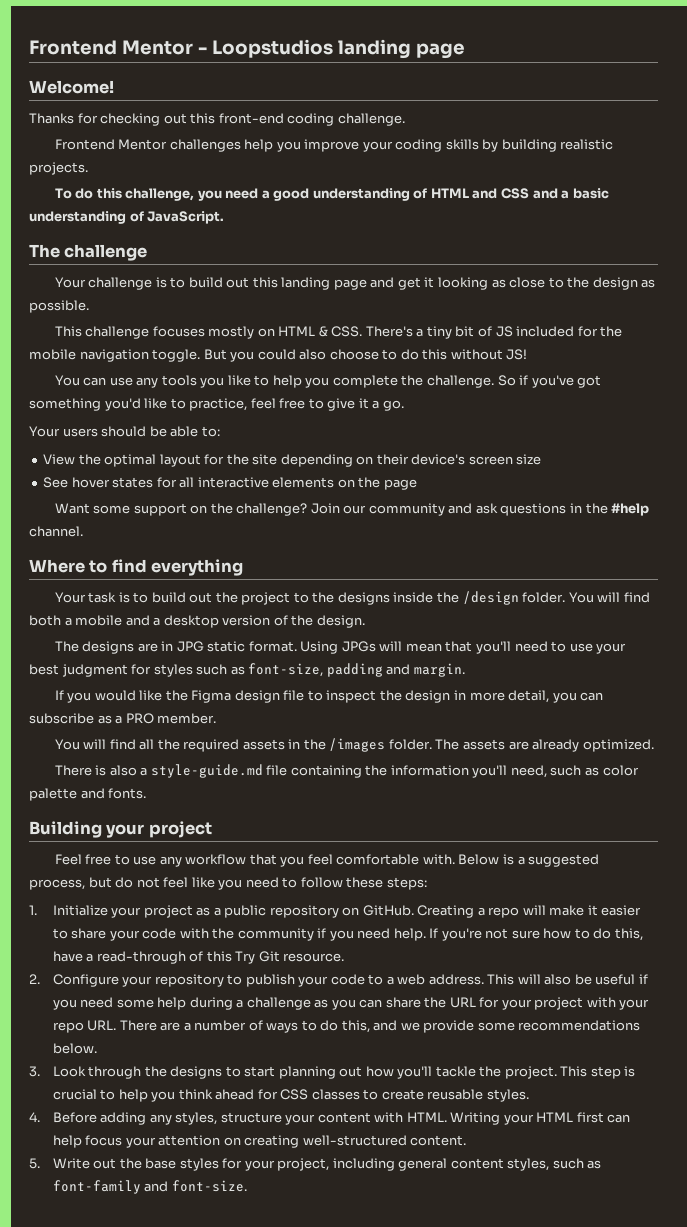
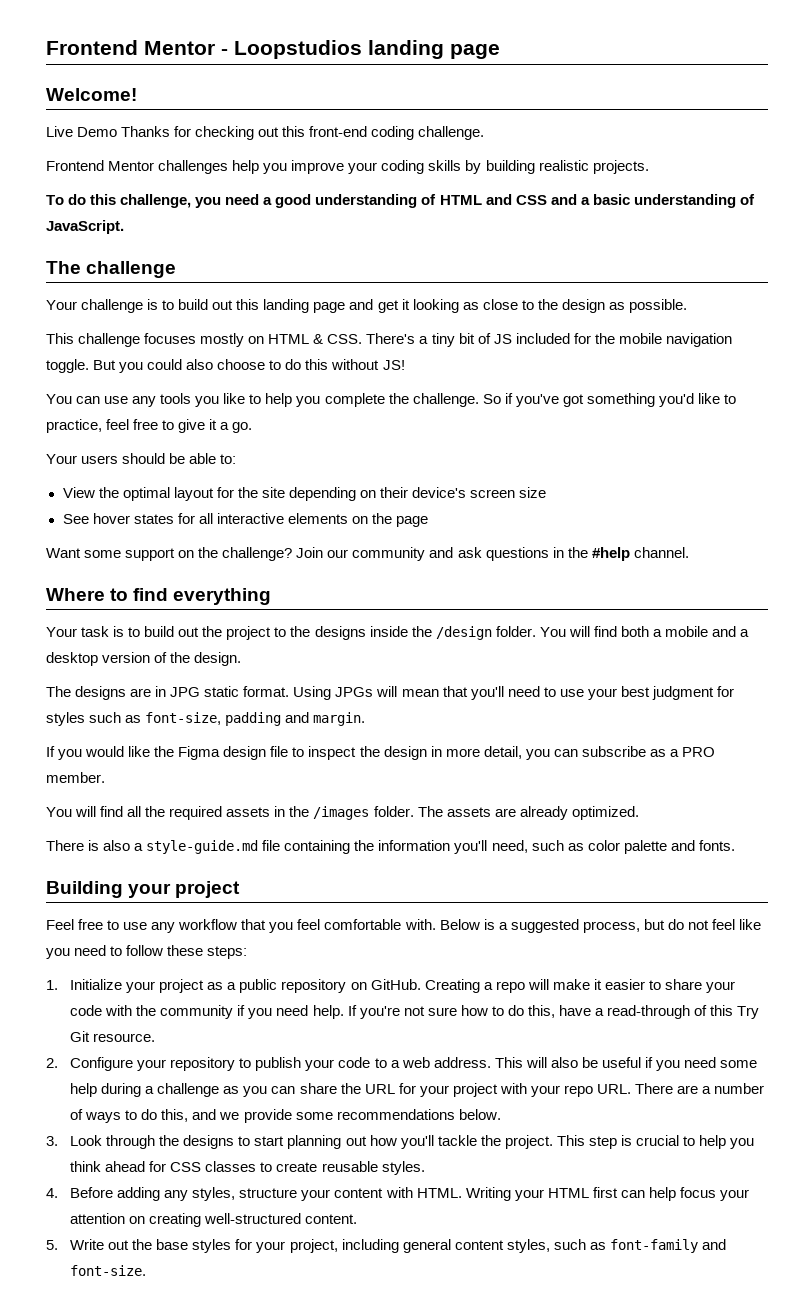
(114, 87) none -> [46,126,118,137] Live Demo

